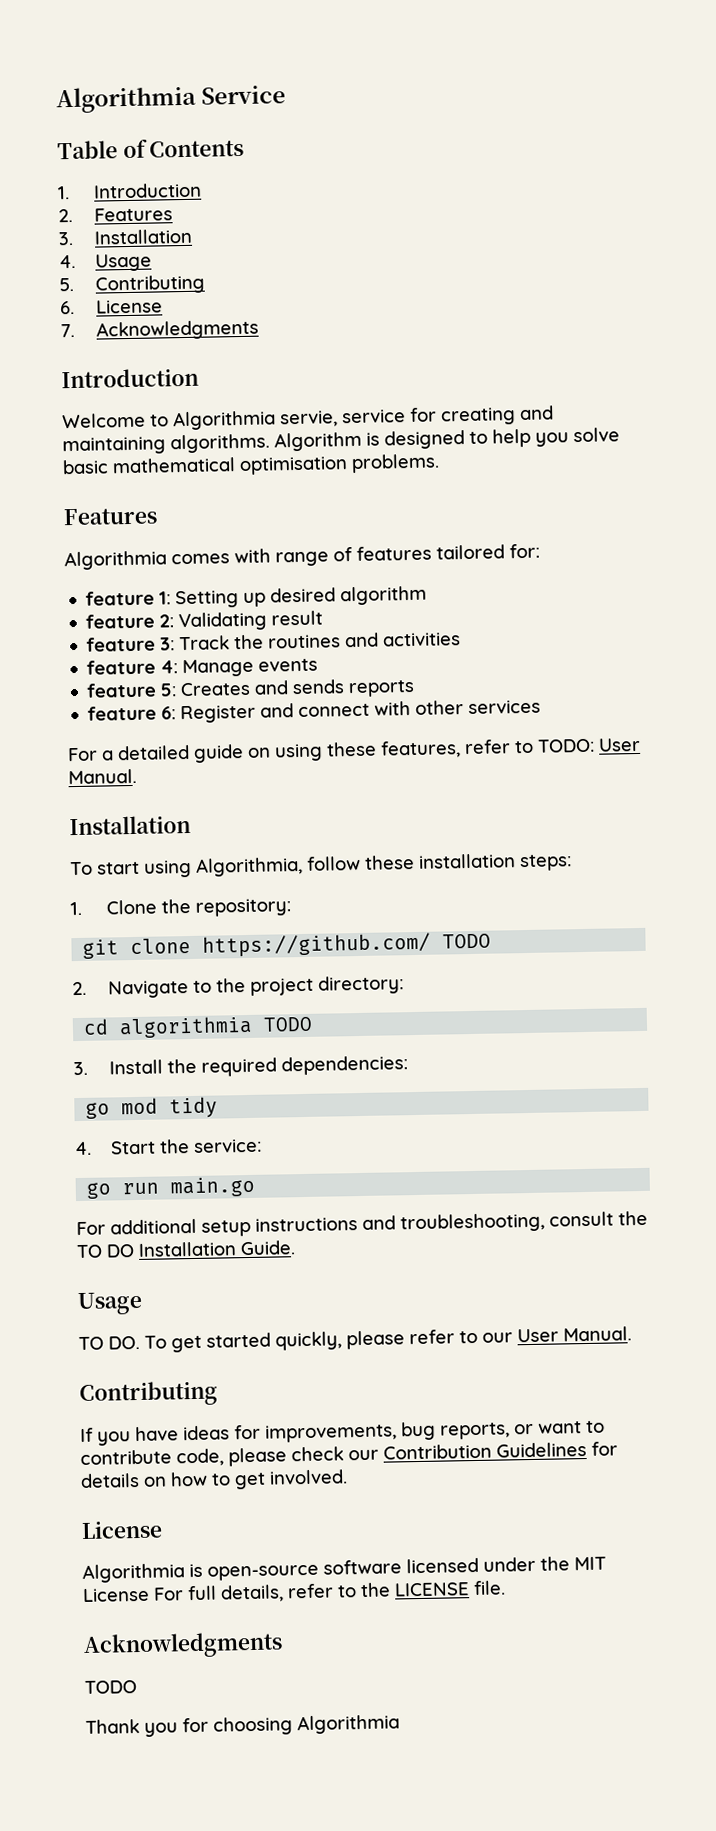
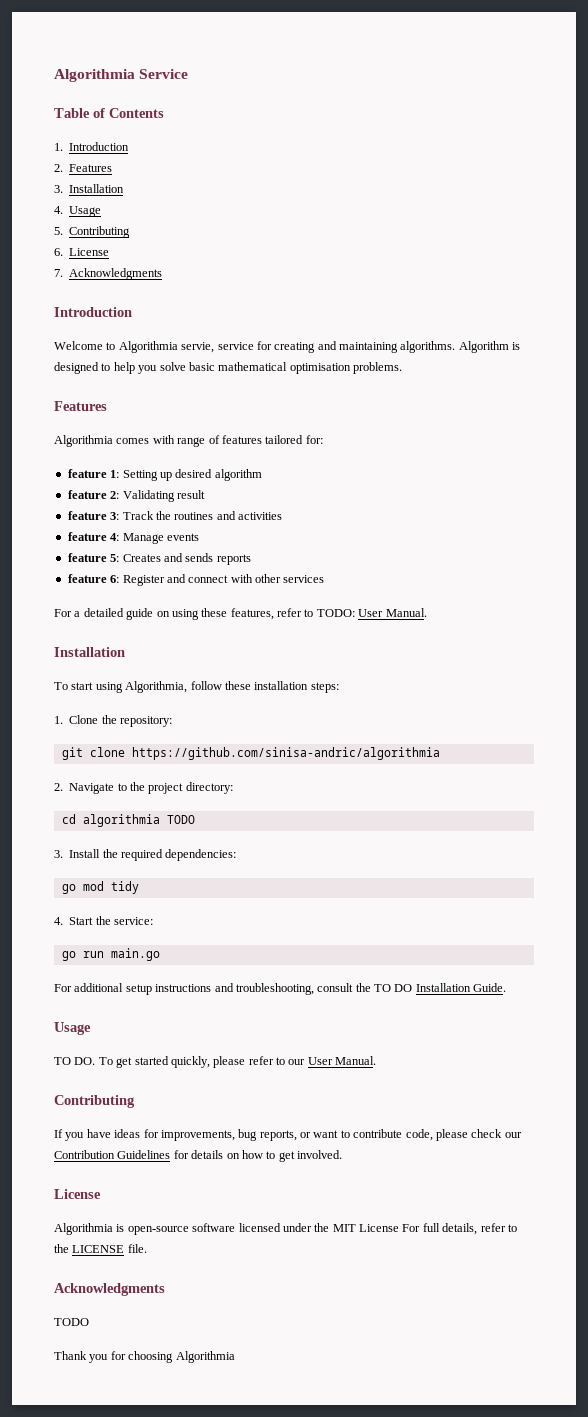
[202,932,492,958] https://github.com/ TODO -> [131,747,440,760] https://github.com/sinisa-andric/algorithmia

